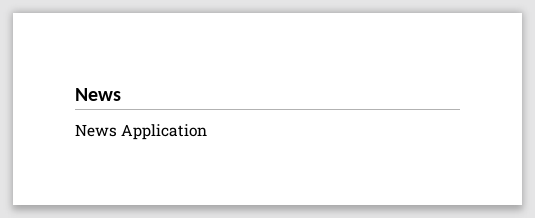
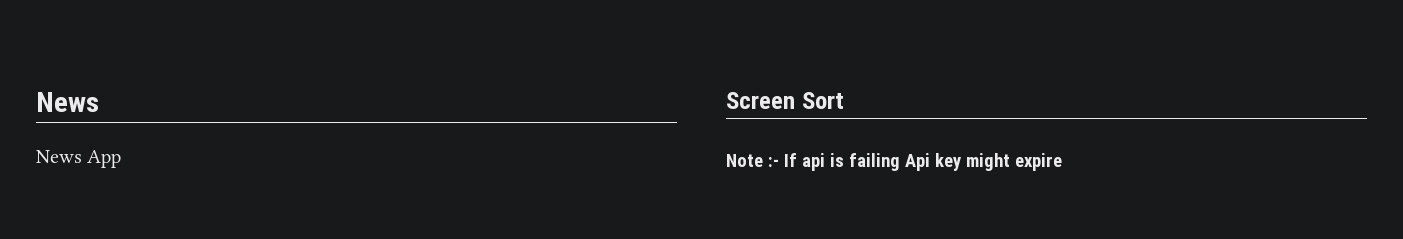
[121,124,208,140] Application -> [87,150,122,168] [726,92,844,109] [726,153,1062,171] App // Screen Sort // Note :- If api is failing Api key might expire

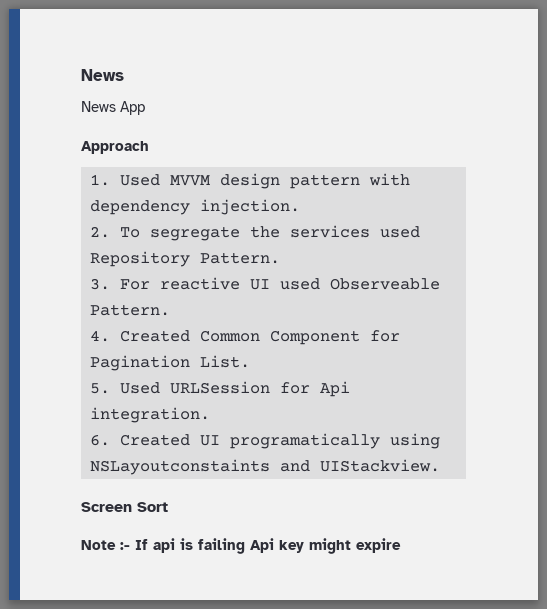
(122, 159) none -> [81,141,149,154] [89,173,410,189] [89,199,300,215] [89,225,420,241] [89,251,280,267] [89,277,440,290] [89,304,170,316] [89,330,400,345] [89,355,250,371] [89,381,350,397] [89,407,210,423] [89,433,440,449] [89,459,440,475] // Approach // 1. Used MVVM design pattern with dependency injection. // 2. To segregate the services used Repository Pattern. // 3. For reactive UI used Observeable Pattern. // 4. Created Common Component for Pagination List. // 5. Used URLSession for Api integration. // 6. Created UI programatically using NSLayoutconstaints and UIStackview.

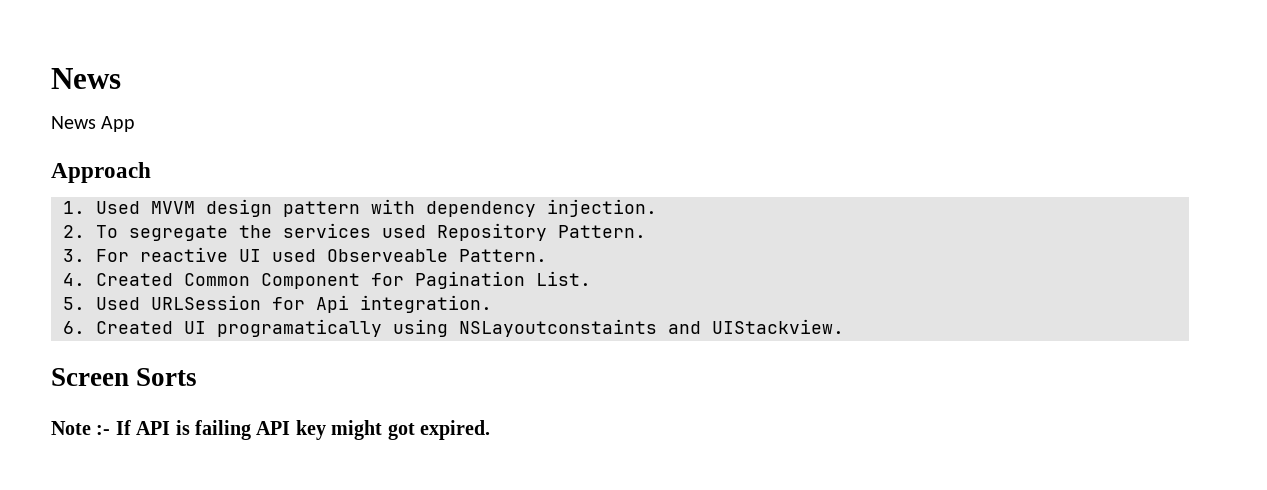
[137,502,168,512] Sort -> [136,368,198,386] Sorts
[153,538,175,553] api -> [136,421,171,435] API
[250,538,274,553] Api -> [256,421,291,435] API
[356,538,401,553] expire -> [387,420,490,440] got expired.

